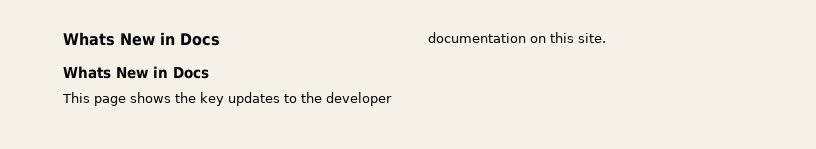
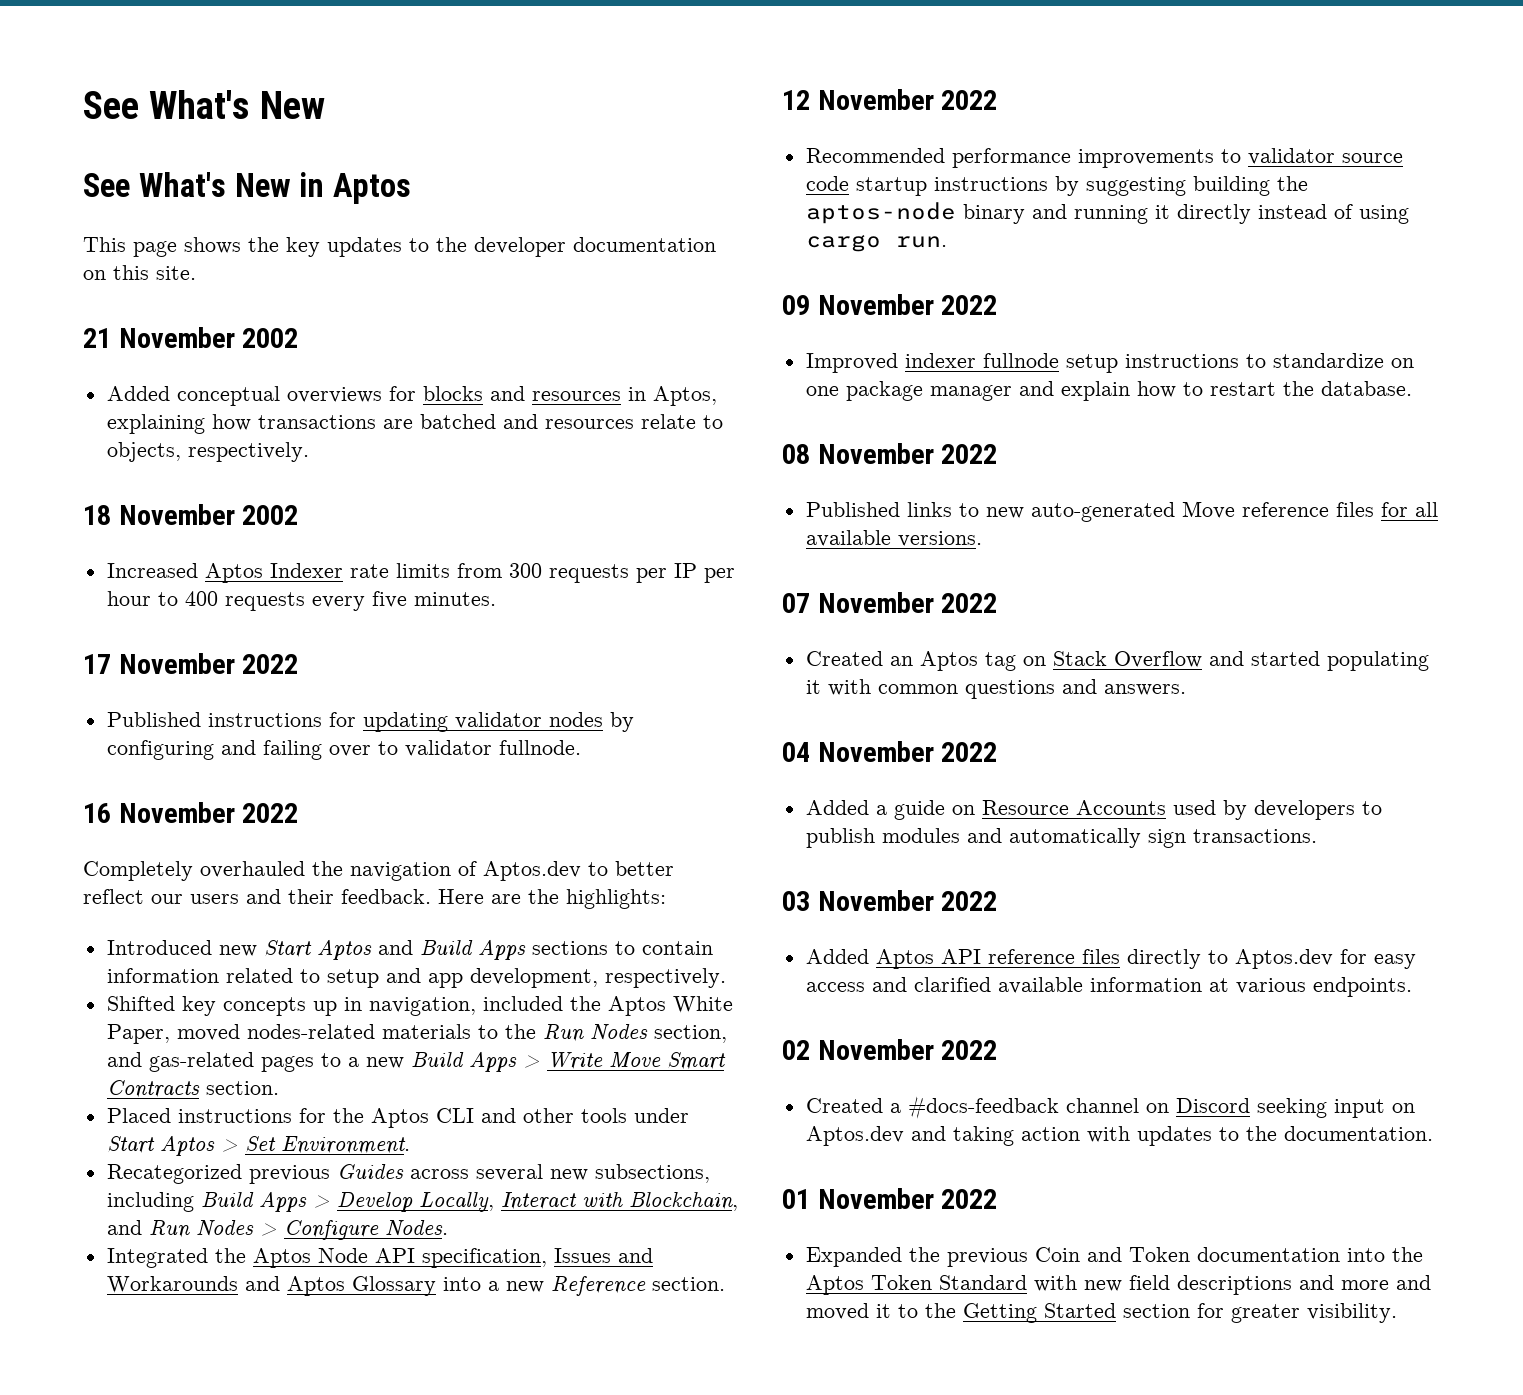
[63,32,220,46] [63,66,209,79] Whats New in Docs // Whats New in Docs -> [83,90,325,119] [83,172,412,204] See What's New // See What's New in Aptos
(606, 38) none -> [83,327,299,348] [106,386,717,406] [106,414,723,434] [106,442,309,462] [83,504,299,525] [106,563,735,583] [106,591,496,611] [83,653,299,674] [106,712,634,732] [106,740,581,760] [83,802,299,823] [83,861,674,881] [83,889,666,909] [106,939,713,960] [106,968,726,988] [106,996,733,1016] [106,1024,727,1044] [106,1051,726,1072] [106,1080,279,1098] [106,1108,689,1128] [106,1135,410,1156] [106,1164,710,1184] [106,1191,738,1212] [106,1220,448,1240] [106,1248,653,1268] [106,1276,725,1296] [782,89,998,110] [805,148,1403,168] [805,176,1308,196] [805,202,1409,224] [805,234,947,252] [782,294,998,315] [805,353,1414,373] [805,381,1412,401] [782,443,998,464] [805,501,1438,522] [805,530,982,547] [782,592,998,613] [805,651,1429,671] [805,679,1186,699] [782,741,998,762] [805,800,1382,820] [805,828,1317,848] [782,890,998,911] [805,949,1416,969] [805,977,1412,997] [782,1039,998,1060] [805,1096,1415,1119] [805,1126,1433,1146] [782,1188,998,1209] [805,1247,1423,1267] [805,1275,1431,1295] [805,1303,1397,1323] // 21 November 2002 // Added conceptual overviews for blocks and resources in Aptos, explaining how transactions are batched and resources relate to objects, respectively. // 18 November 2002 // Increased Aptos Indexer rate limits from 300 requests per IP per hour to 400 requests every five minutes. // 17 November 2022 // Published instructions for updating validator nodes by configuring and failing over to validator fullnode. // 16 November 2022 // Completely overhauled the navigation of Aptos.dev to better reflect our users and their feedback. Here are the highlights: // Introduced new Start Aptos and Build Apps sections to contain information related to setup and app development, respectively. // Shifted key concepts up in navigation, included the Aptos White Paper, moved nodes-related materials to the Run Nodes section, and gas-related pages to a new Build Apps > Write Move Smart Contracts section. // Placed instructions for the Aptos CLI and other tools under Start Aptos > Set Environment. // Recategorized previous Guides across several new subsections, including Build Apps > Develop Locally, Interact with Blockchain, and Run Nodes > Configure Nodes. // Integrated the Aptos Node API specification, Issues and Workarounds and Aptos Glossary into a new Reference section. // 12 November 2022 // Recommended performance improvements to validator source code startup instructions by suggesting building the aptos-node binary and running it directly instead of using cargo run. // 09 November 2022 // Improved indexer fullnode setup instructions to standardize on one package manager and explain how to restart the database. // 08 November 2022 // Published links to new auto-generated Move reference files for all available versions. // 07 November 2022 // Created an Aptos tag on Stack Overflow and started populating it with common questions and answers. // 04 November 2022 // Added a guide on Resource Accounts used by developers to publish modules and automatically sign transactions. // 03 November 2022 // Added Aptos API reference files directly to Aptos.dev for easy access and clarified available information at various endpoints. // 02 November 2022 // Created a #docs-feedback channel on Discord seeking input on Aptos.dev and taking action with updates to the documentation. // 01 November 2022 // Expanded the previous Coin and Token documentation into the Aptos Token Standard with new field descriptions and more and moved it to the Getting Started section for greater visibility.

